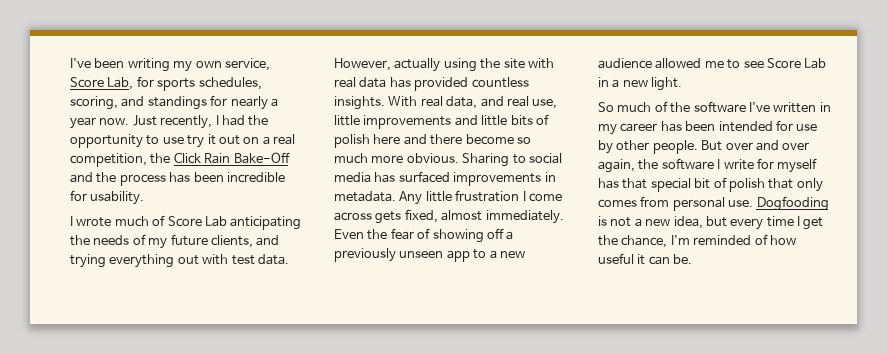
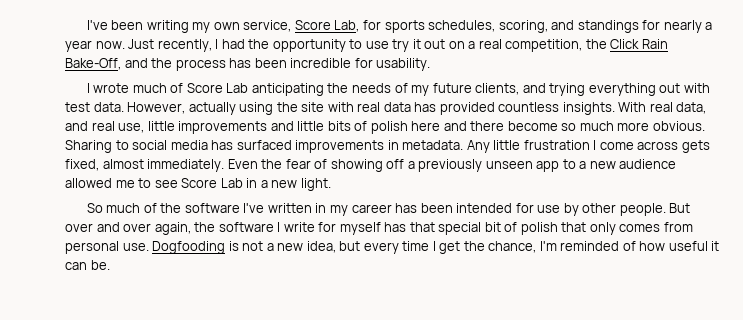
[233,152,290,164] Bake-Off -> [65,58,121,70] Bake-Off,

